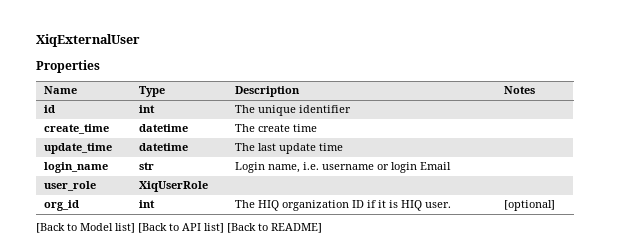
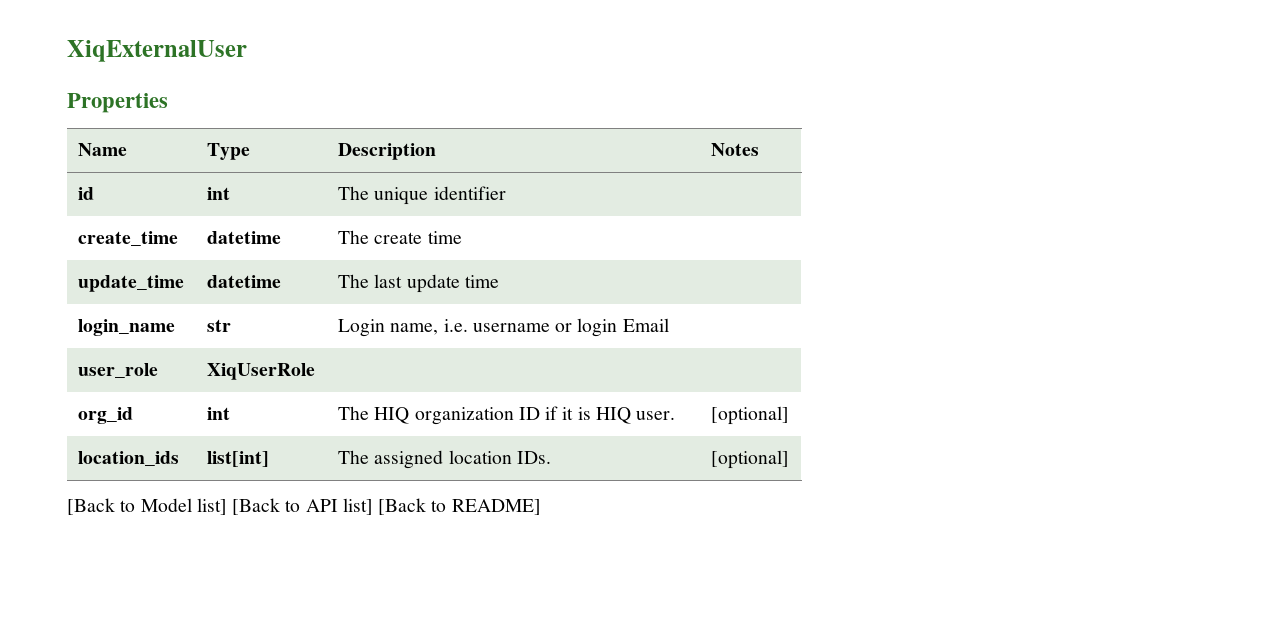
(556, 205) none -> [78,451,180,466] [207,451,270,467] [338,450,551,469] [711,450,790,469] // location_ids | list[int] | The assigned location IDs. | [optional]

